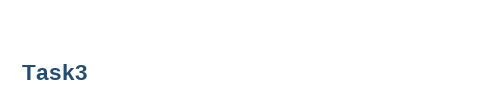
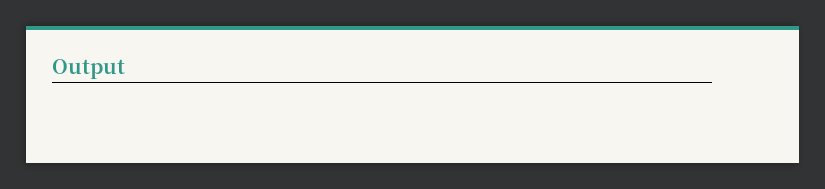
[22,64,88,80] Task3 -> [52,59,125,79] Output

